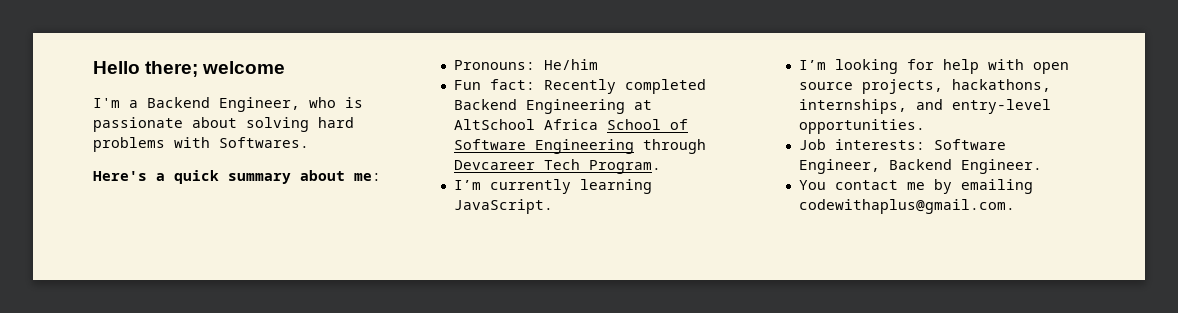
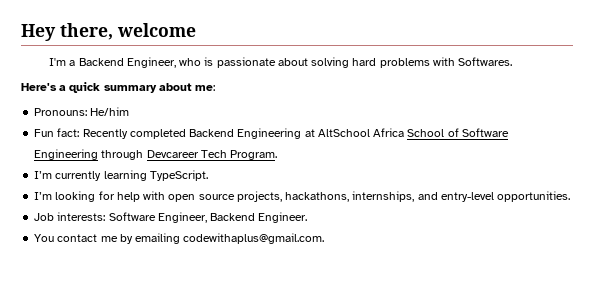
[93,61,199,77] Hello there; -> [21,23,113,41] Hey there,
[453,199,553,214] JavaScript. -> [149,170,208,181] TypeScript.

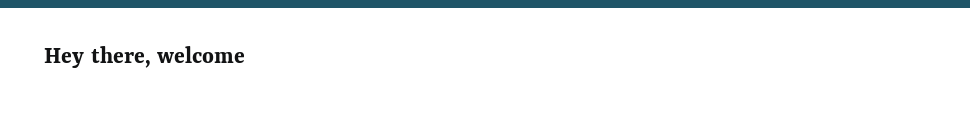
[49,57,513,68] [21,82,216,93] [34,107,130,116] [34,128,509,139] [34,149,278,160] [34,170,208,181] [34,191,571,202] [34,212,308,223] [34,233,325,244] // I'm a Backend Engineer, who is passionate about solving hard problems with Softwares. // Here's a quick summary about me: // Pronouns: He/him // Fun fact: Recently completed Backend Engineering at AltSchool Africa School of Software Engineering through Devcareer Tech Program. // I’m currently learning TypeScript. // I’m looking for help with open source projects, hackathons, internships, and entry-level opportunities. // Job interests: Software Engineer, Backend Engineer. // You contact me by emailing codewithaplus@gmail.com. -> (246, 54) none

